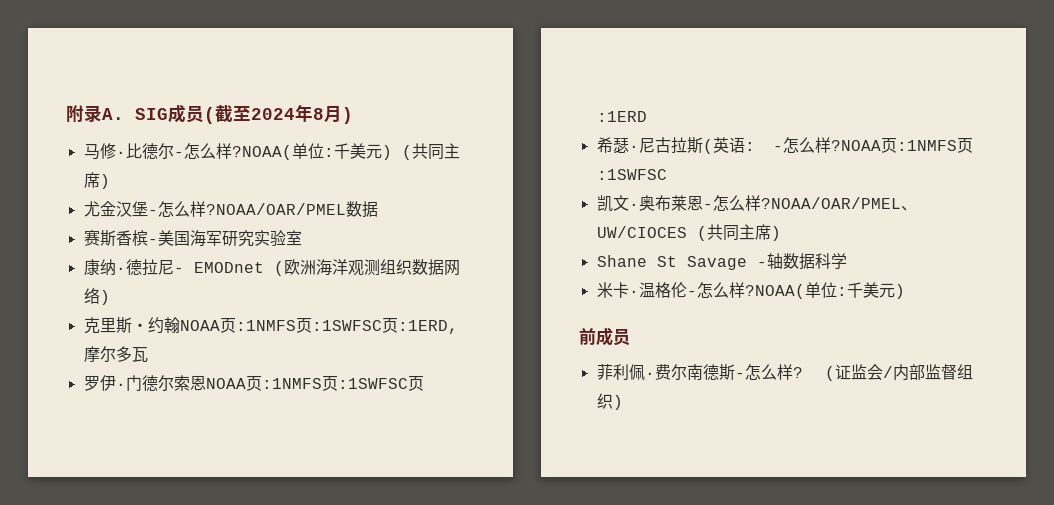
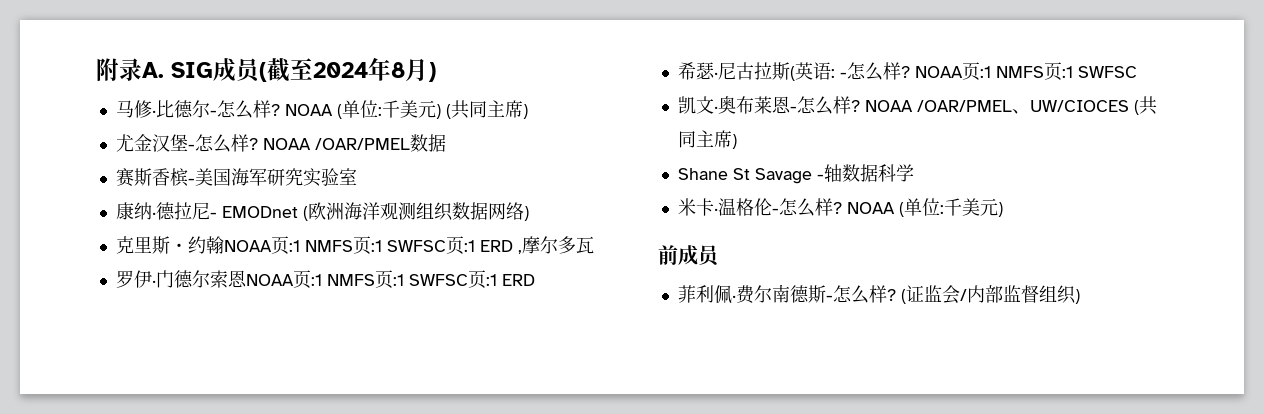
[231,145,292,160] ?NOAA( -> [270,104,342,119] ? NOAA (
[205,203,346,215] ?NOAA/OAR/PMEL -> [248,138,410,150] ? NOAA /OAR/PMEL
[235,318,458,334] :1NMFS页:1SWFSC页:1ERD, -> [288,236,522,255] :1 NMFS页:1 SWFSC页:1 ERD ,
[261,376,424,391] [596,111,647,122] :1NMFS页:1SWFSC页:1ERD -> [310,270,535,289] :1 NMFS页:1 SWFSC页:1 ERD
[831,138,973,153] [596,169,667,180] ?NOAA页:1NMFS页:1SWFSC -> [900,62,1137,81] ? NOAA页:1 NMFS页:1 SWFSC
[760,197,901,209] ?NOAA/OAR/PMEL -> [850,100,1012,112] ? NOAA /OAR/PMEL
[744,284,805,299] ?NOAA( -> [832,202,904,217] ? NOAA (

